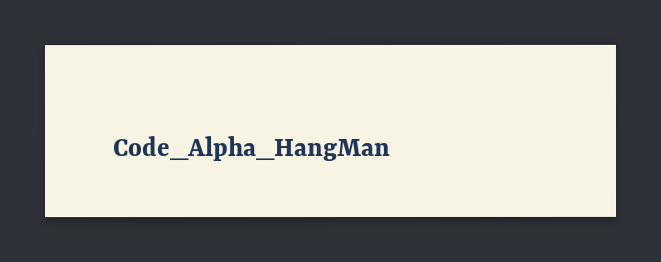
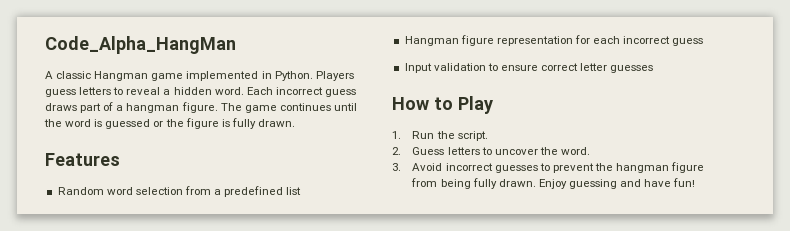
(391, 148) none -> [45,71,354,81] [45,87,356,97] [45,102,357,113] [44,118,295,129] [45,153,120,166] [57,186,302,197] [404,35,704,46] [404,63,654,73] [392,96,493,114] [392,131,488,141] [392,147,591,155] [392,162,705,173] [411,178,696,189] // A classic Hangman game implemented in Python. Players guess letters to reveal a hidden word. Each incorrect guess draws part of a hangman figure. The game continues until the word is guessed or the figure is fully drawn. // Features // Random word selection from a predefined list // Hangman figure representation for each incorrect guess // Input validation to ensure correct letter guesses // How to Play // 1. Run the script. // 2. Guess letters to uncover the word. // 3. Avoid incorrect guesses to prevent the hangman figure from being fully drawn. Enjoy guessing and have fun!

